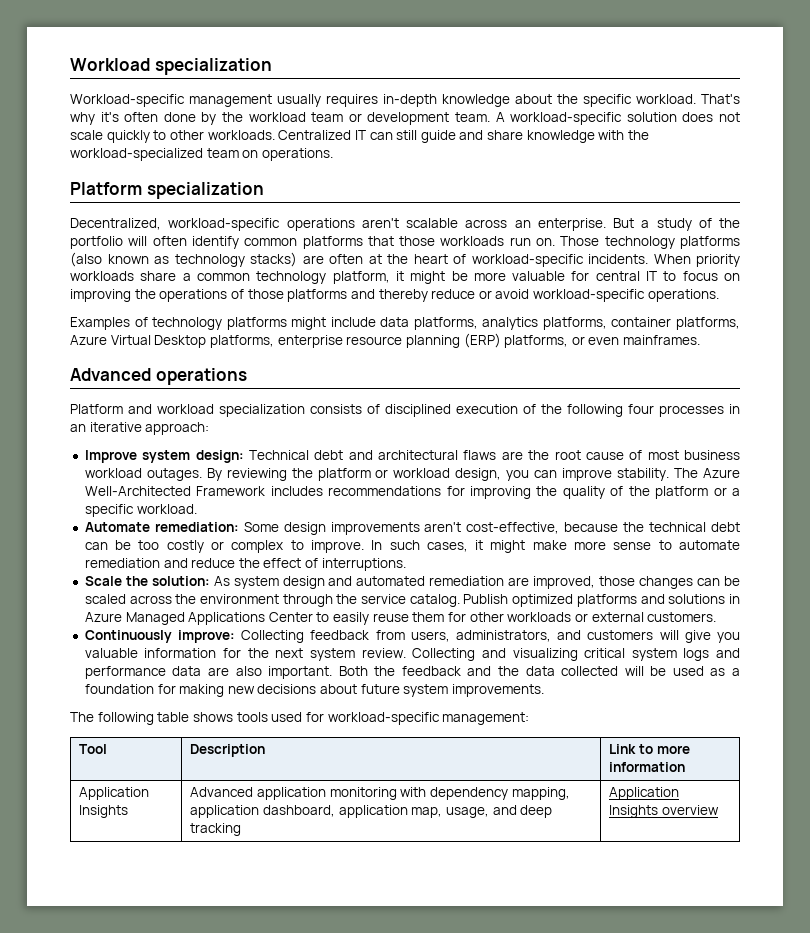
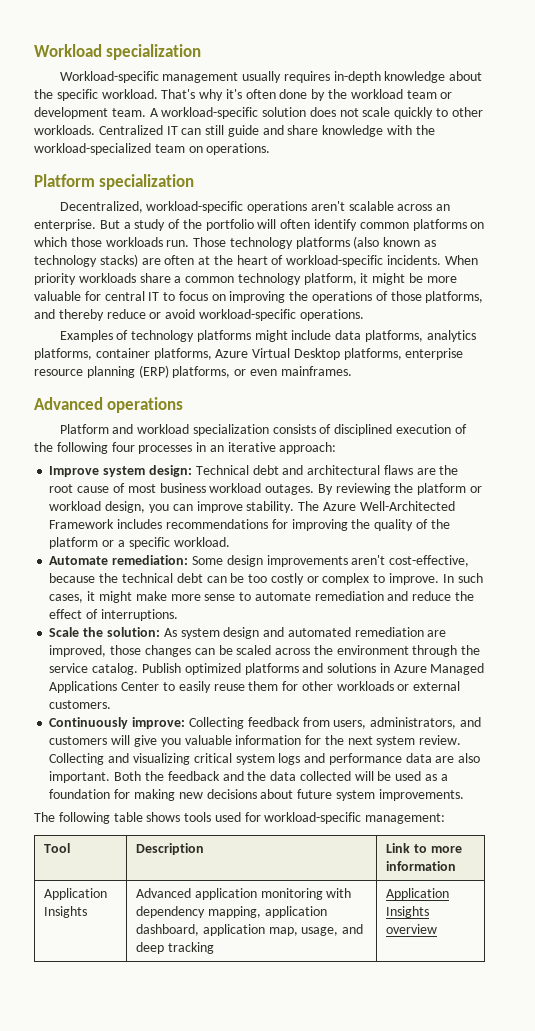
[367,236,556,246] that those workloads run on. -> [470,222,485,229] [34,237,190,247] on which those workloads run.
[287,289,348,302] platforms -> [425,291,484,303] platforms,

